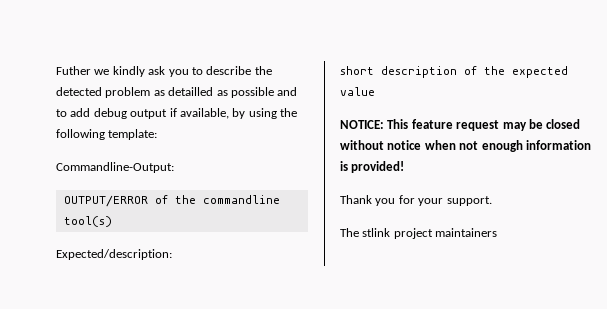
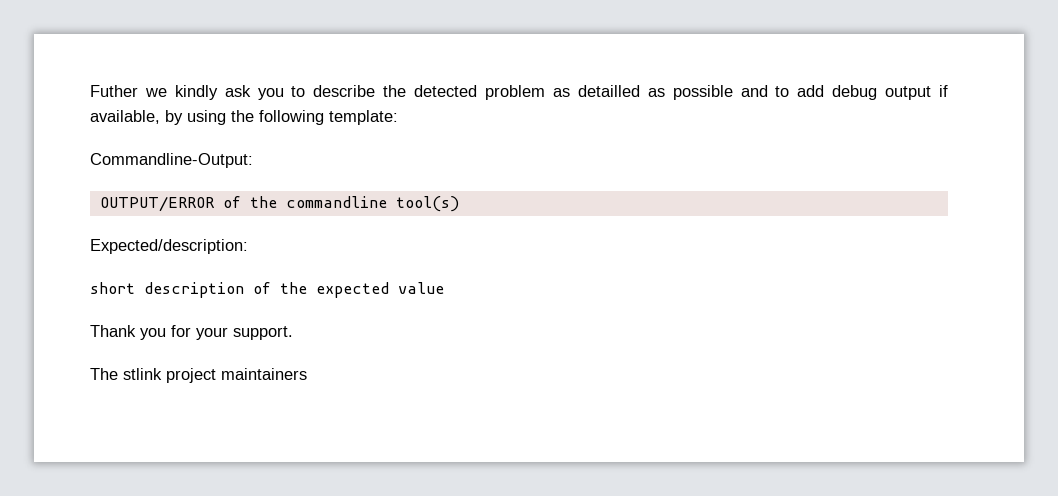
[340,119,581,131] [340,140,591,152] [340,161,405,173] // NOTICE: This feature request may be closed without notice when not enough information is provided! -> (444, 288) none

